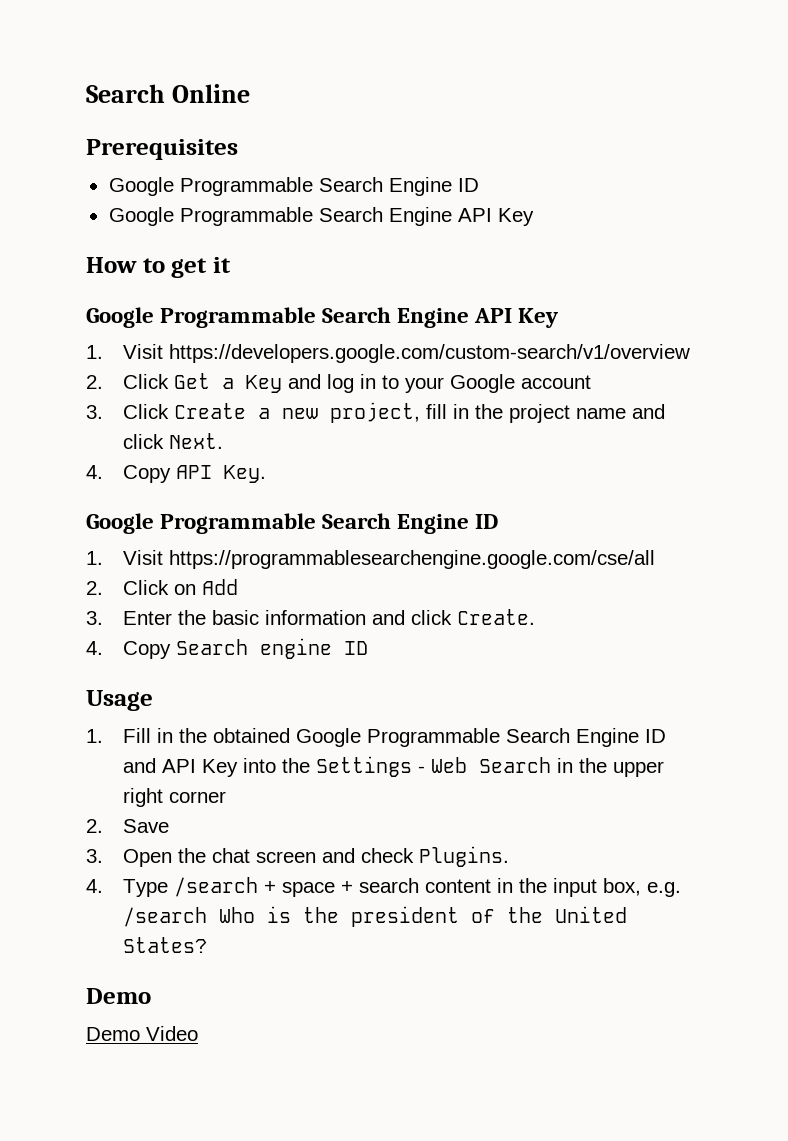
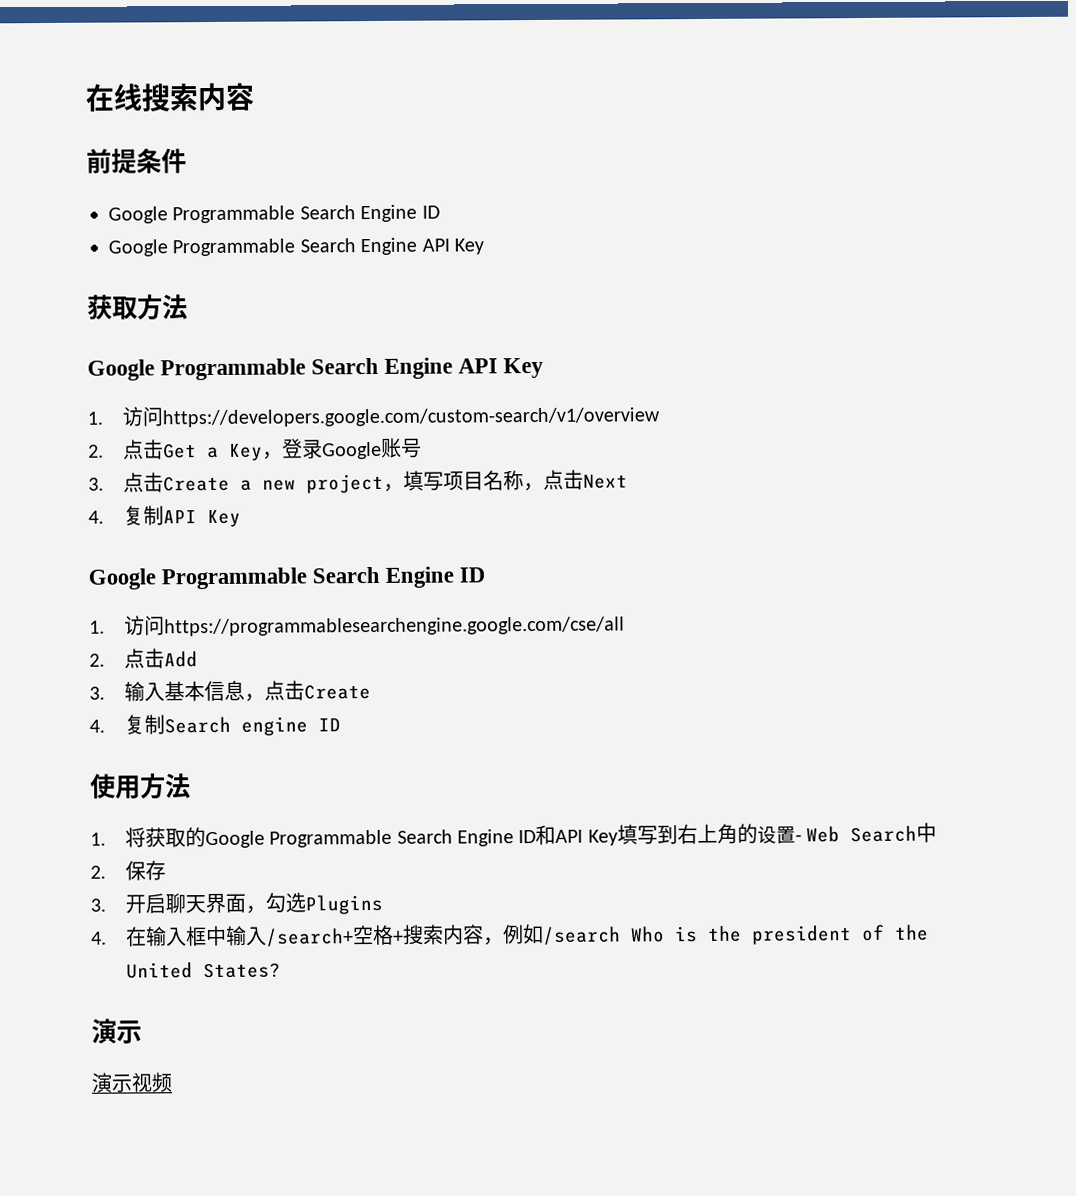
[86,84,251,103] [86,139,238,160] Search Online // Prerequisites -> [85,82,255,113] [86,148,187,174] 在线搜索内容 // 前提条件
[86,257,231,278] How to get it -> [87,294,188,321] 获取方法
[122,344,163,359] Visit -> [121,406,163,427] 访问
[122,374,169,389] Click -> [122,439,164,460] 点击
[287,374,591,393] [86,404,169,419] and log in to your Google account // 3. Click -> [261,437,422,460] [88,472,164,493] ，登录Google账号 // 3.点击
[329,402,665,423] [122,433,223,449] [86,465,266,483] project, fill in the project name and click Next. // 4. Copy API Key. -> [305,469,628,494] [88,505,241,528] project，填写项目名称，点击Next // 4.复制API Key
[122,550,163,565] Visit -> [123,615,165,636] 访问
[122,580,196,595] Click on -> [123,648,165,669] 点击
[122,609,535,625] [86,641,171,659] Enter the basic information and click Create. // 4. Copy -> [123,680,371,702] [89,714,165,735] 输入基本信息，点击Create // 4.复制
[86,690,153,711] [86,728,666,747] [122,756,664,777] [122,788,226,807] [86,819,169,833] [86,846,509,867] [86,877,681,897] Usage // 1. Fill in the obtained Google Programmable Search Engine ID and API Key into the Settings - Web Search in the upper right corner // 2. Save // 3. Open the chat screen and check Plugins. // 4. Type /search + space + search content in the input box, e.g. -> [90,773,191,800] [90,822,938,849] [90,860,166,881] [90,892,383,915] [91,923,544,947] 使用方法 // 1.将获取的Google Programmable Search Engine ID和API Key填写到右上角的设置- Web Search中 // 2.保存 // 3.开启聊天界面，勾选Plugins // 4.在输入框中输入/search+空格+搜索内容，例如
[86,988,151,1004] [86,1026,198,1041] Demo // Demo Video -> [91,1018,142,1044] [91,1072,173,1093] 演示 // 演示视频

